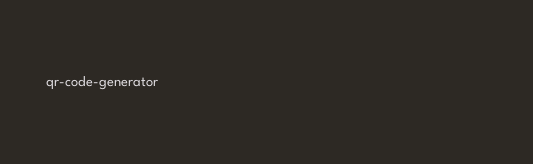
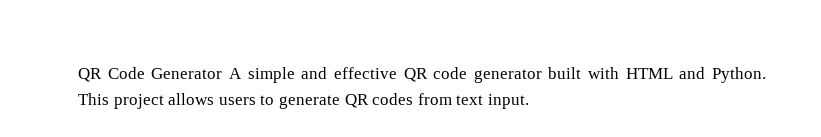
[46,76,158,90] qr-code-generator -> [78,67,766,83] [78,93,529,109] QR Code Generator A simple and effective QR code generator built with HTML and Python. This project allows users to generate QR codes from text input.

